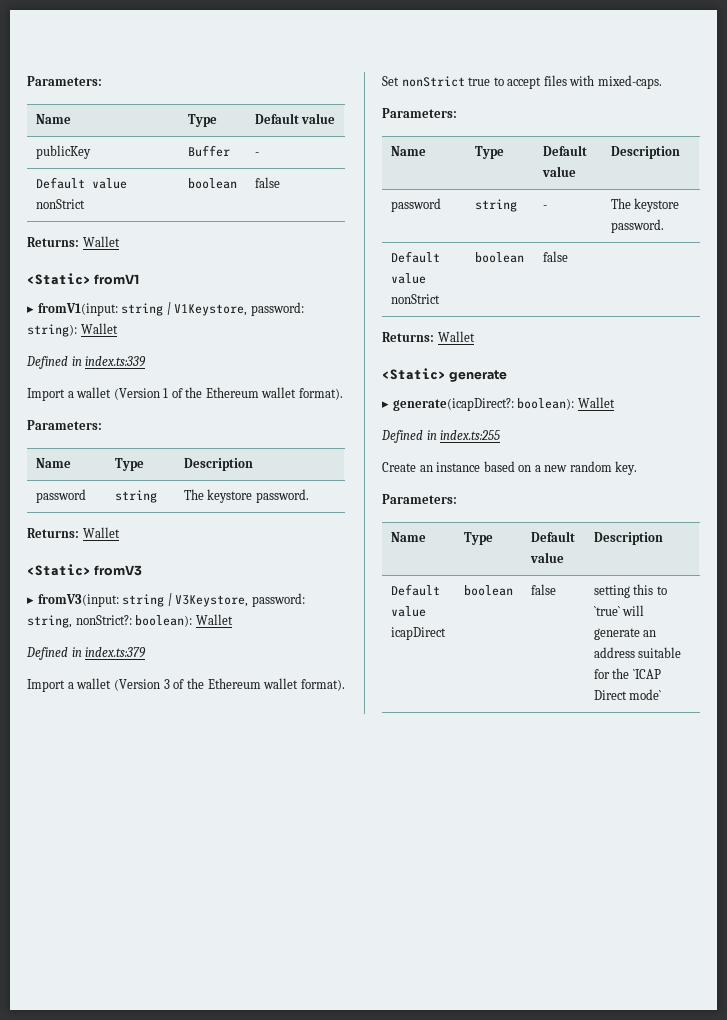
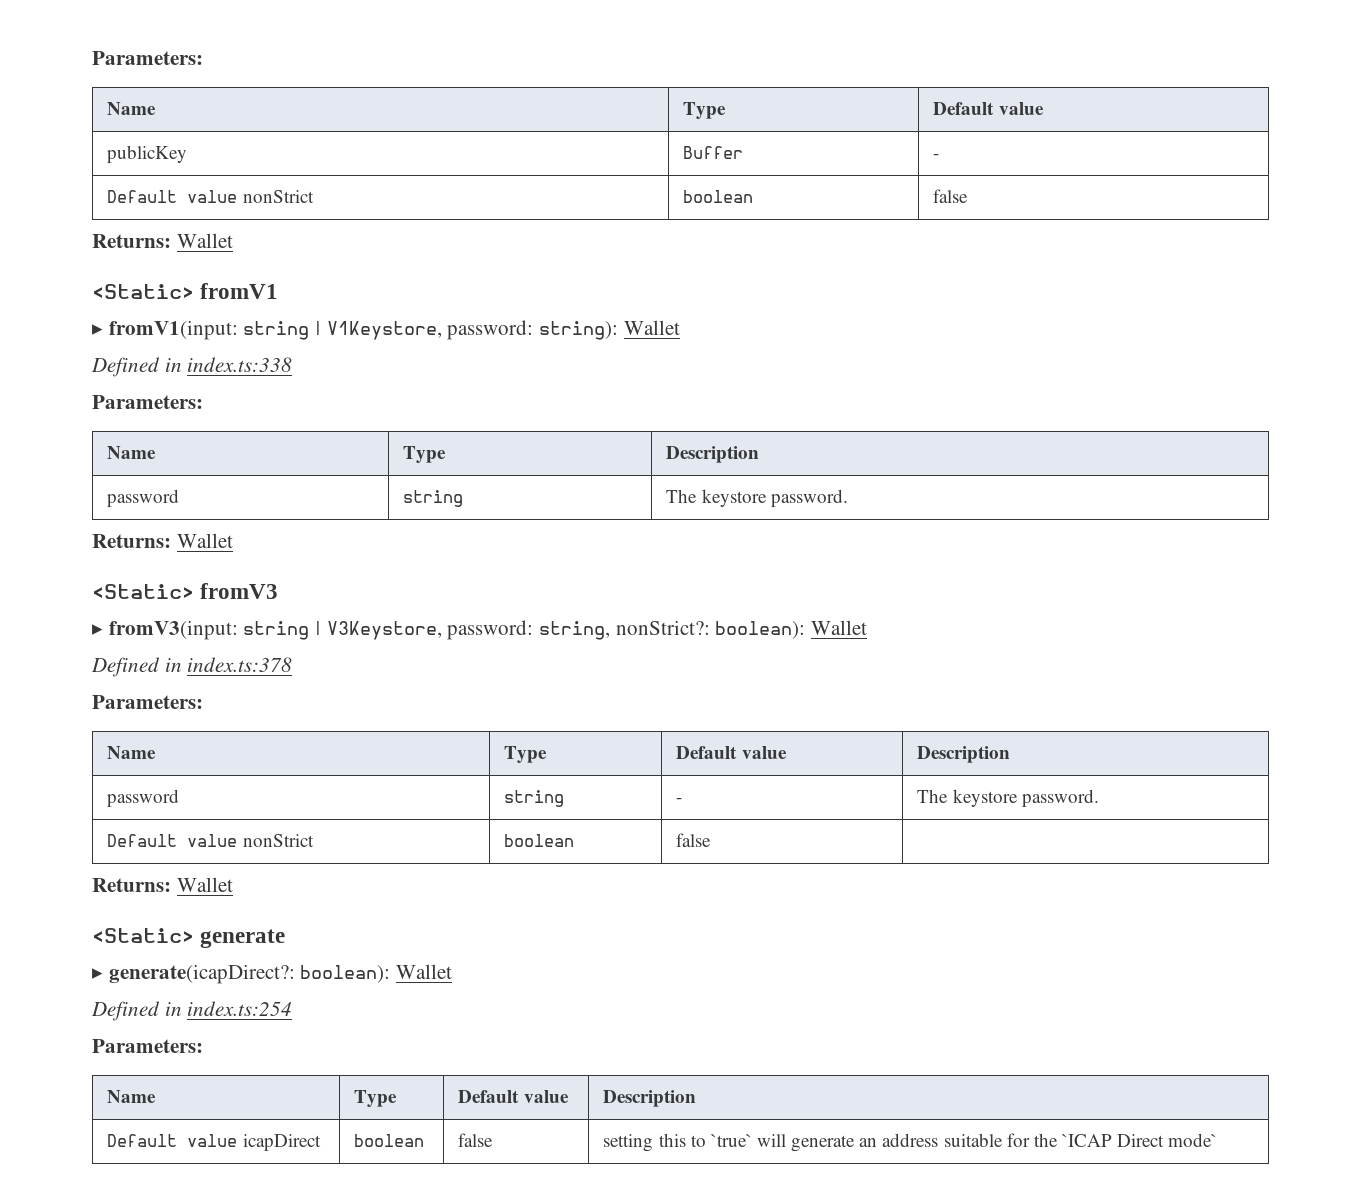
[85,356,147,367] [27,387,343,401] index.ts:339 // Import a wallet (Version 1 of the Ethereum wallet format). -> [187,357,293,372] index.ts:338
[85,647,147,658] [27,678,345,692] [382,75,662,89] index.ts:379 // Import a wallet (Version 3 of the Ethereum wallet format). Set nonStrict true to accept files with mixed-caps. -> [187,657,293,672] index.ts:378
[440,430,501,440] [382,461,638,475] index.ts:255 // Create an instance based on a new random key. -> [187,1001,293,1016] index.ts:254

